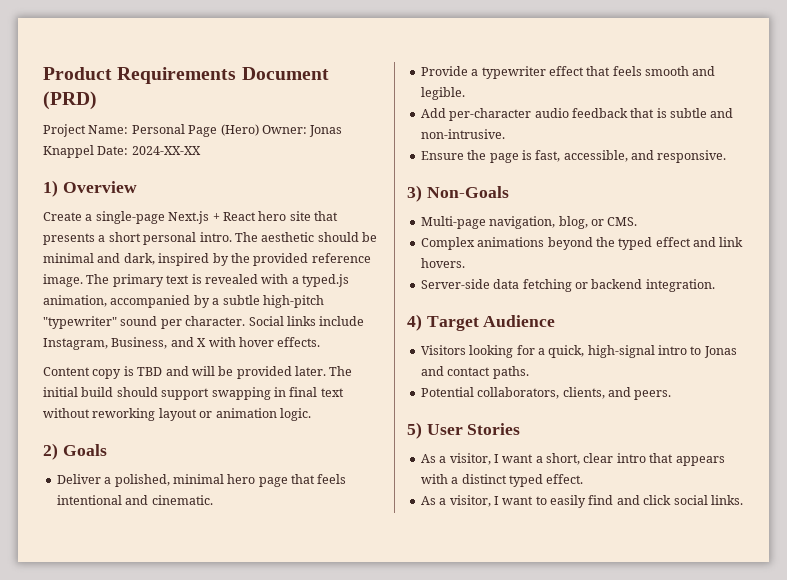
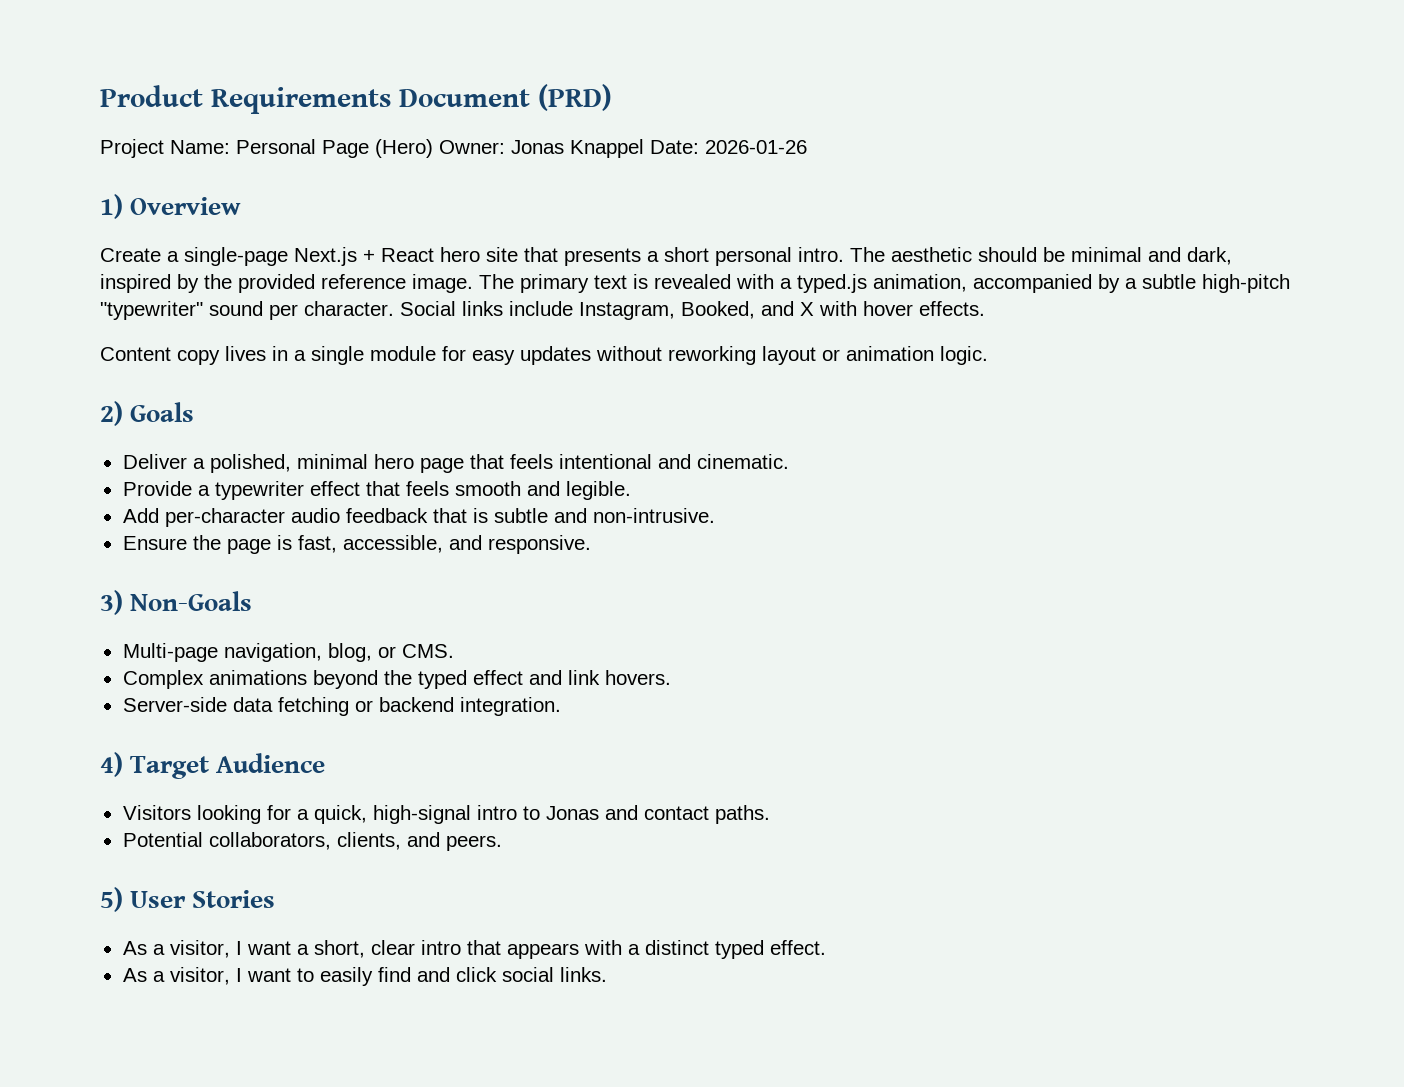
[131,146,201,155] 2024-XX-XX -> [705,140,807,154] 2026-01-26
[111,337,168,349] Business, -> [681,301,755,319] Booked,
[123,366,353,379] [43,387,344,400] is TBD and will be provided later. The initial build should support swapping in final text -> [225,346,591,365] lives in a single module for easy updates

